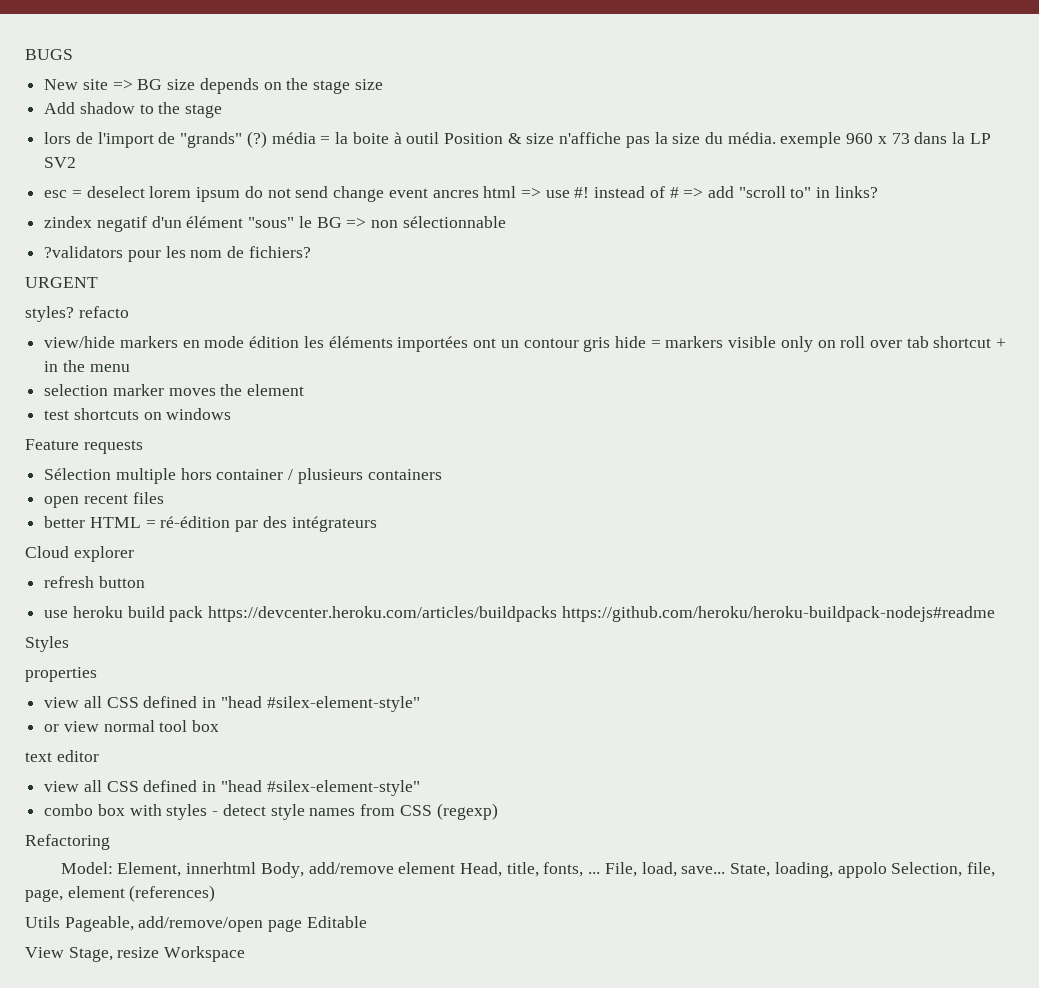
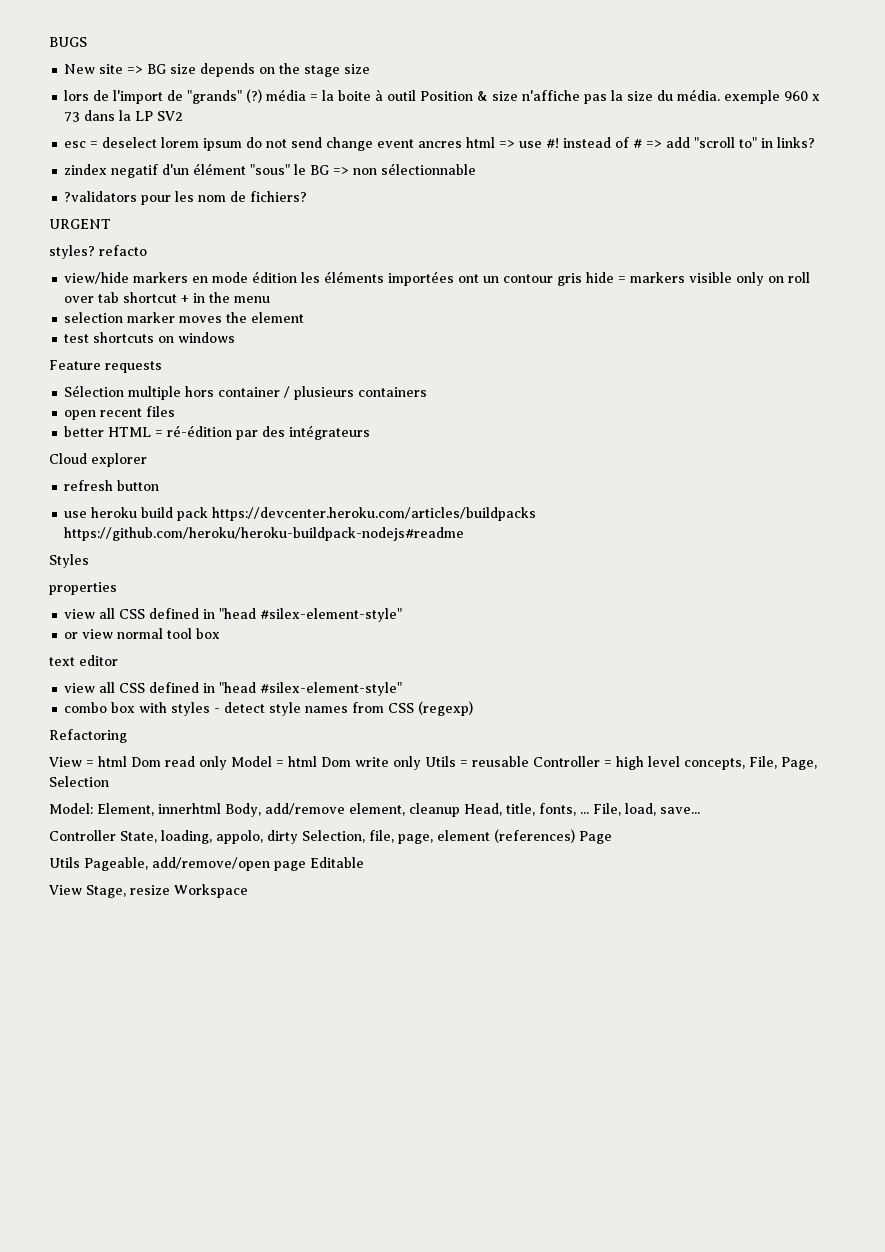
[44,102,223,118] // Add shadow to the stage -> (371, 69) none
(110, 842) none -> [49,756,817,770] [49,776,109,787] // View = html Dom read only Model = html Dom write only Utils = reusable Controller = high level concepts, File, Page, Selection
[398,862,456,874] element -> [349,803,460,817] element, cleanup
(726, 870) none -> [49,830,116,841] // Controller
[837,862,887,878] appolo -> [216,830,298,844] appolo, dirty
(216, 893) none -> [579,831,612,844] Page

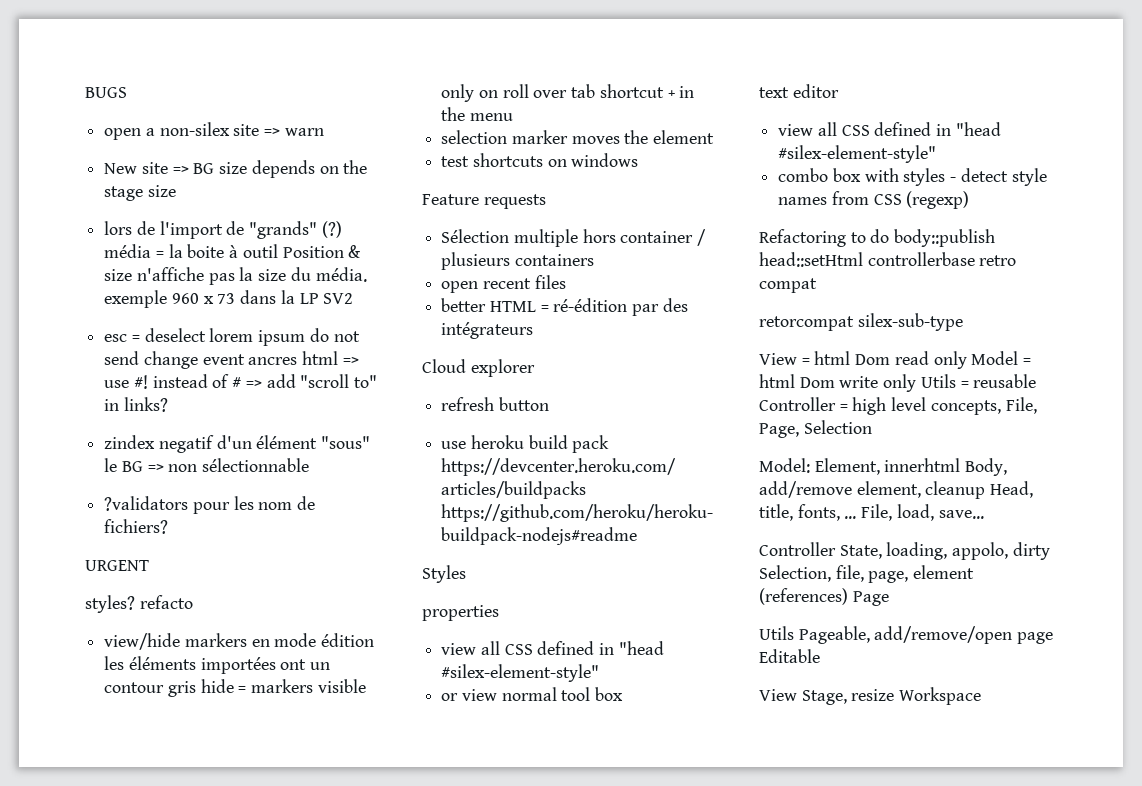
(87, 42) none -> [104,122,324,140] // open a non-silex site => warn
(127, 736) none -> [850,229,996,247] [759,252,1017,267] [759,278,817,293] [759,313,963,331] to do body::publish head::setHtml controllerbase retro compat // retorcompat silex-sub-type

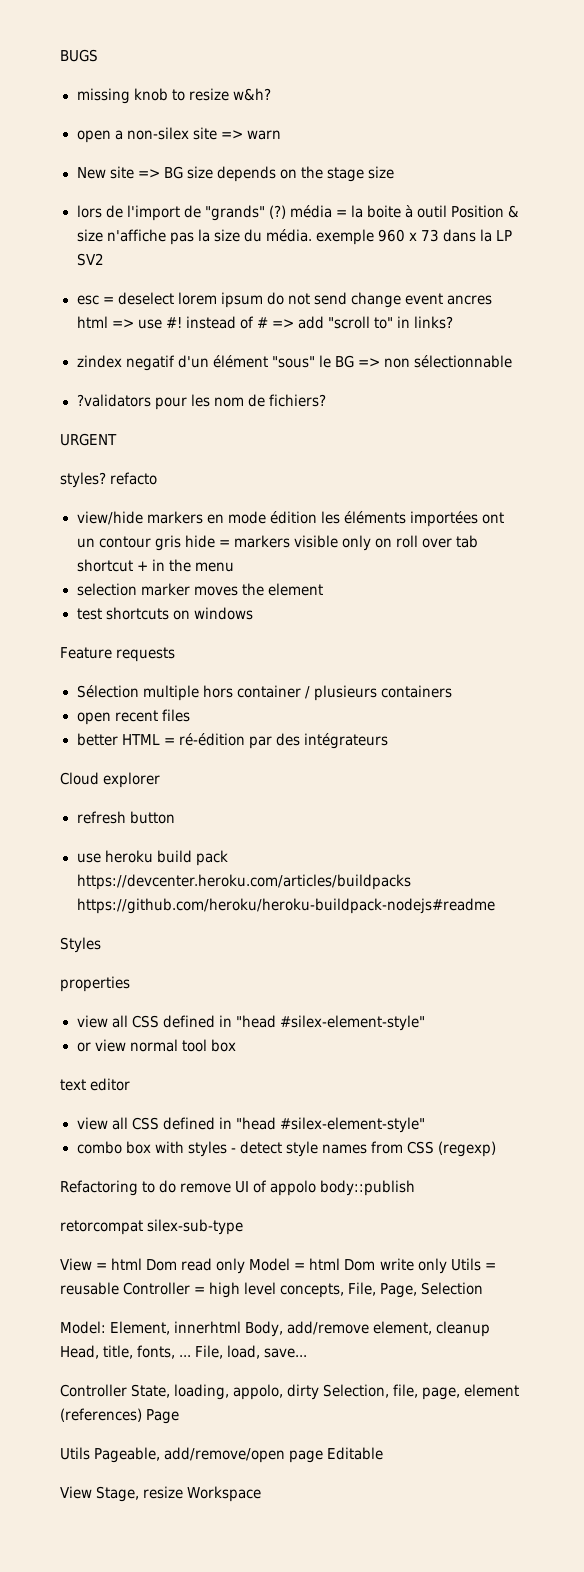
(127, 92) none -> [76,88,271,104] // missing knob to resize w&h?
[894,229,996,247] [759,252,1017,267] [759,278,817,293] body::publish head::setHtml controllerbase retro compat -> [180,1180,416,1196] remove UI of appolo body::publish

